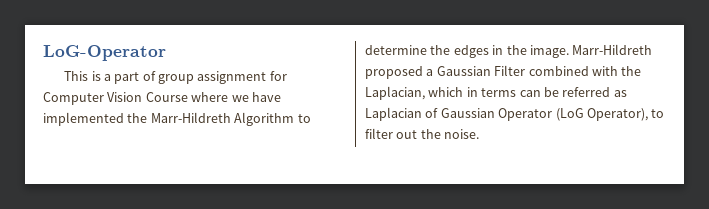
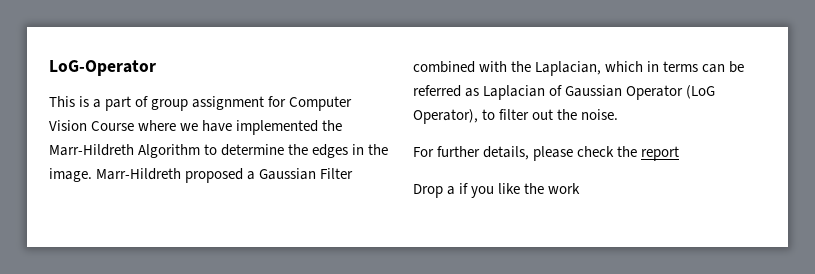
(480, 134) none -> [413,146,680,161] [413,183,581,198] // For further details, please check the report // Drop a if you like the work

